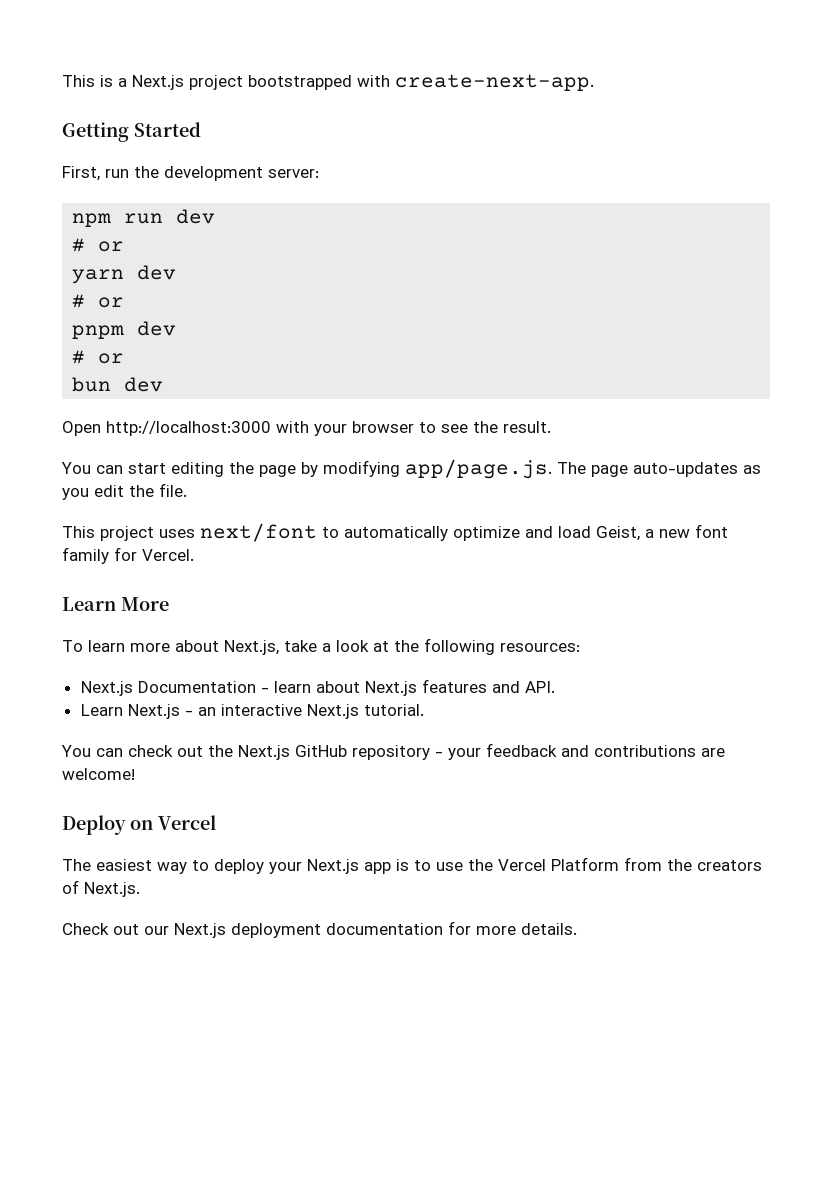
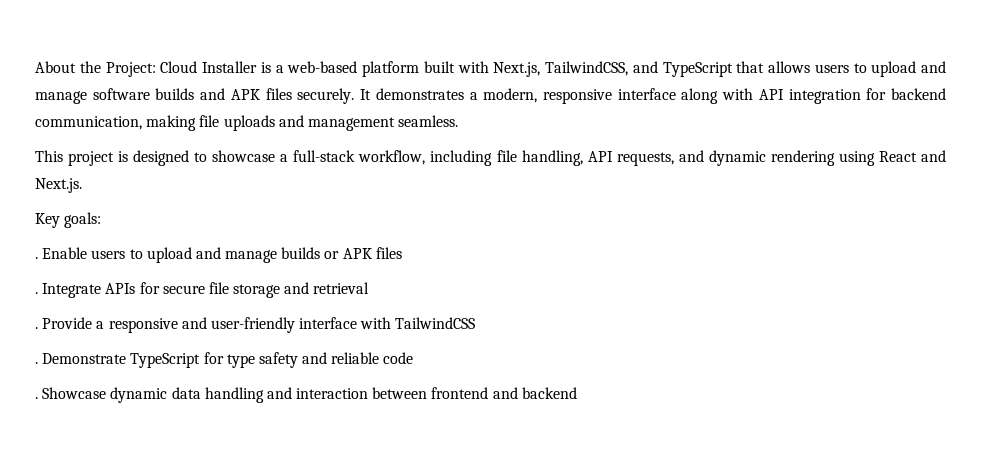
[62,74,594,91] [62,122,201,142] [62,166,319,181] [72,209,216,227] [72,238,125,252] [72,265,177,284] [72,294,125,308] [72,321,177,339] [72,350,125,364] [72,377,164,392] [62,421,551,436] [61,459,761,479] [62,483,187,500] [62,523,728,542] [62,547,194,564] [62,597,169,611] [62,638,580,655] [80,679,555,696] [80,704,424,719] [61,743,725,760] [62,768,135,780] [62,815,216,835] [62,857,762,874] [62,880,140,897] [62,921,577,938] This is a Next.js project bootstrapped with create-next-app. // Getting Started // First, run the development server: // npm run dev // # or // yarn dev // # or // pnpm dev // # or // bun dev // Open http://localhost:3000 with your browser to see the result. // You can start editing the page by modifying app/page.js. The page auto-updates as you edit the file. // This project uses next/font to automatically optimize and load Geist, a new font family for Vercel. // Learn More // To learn more about Next.js, take a look at the following resources: // Next.js Documentation - learn about Next.js features and API. // Learn Next.js - an interactive Next.js tutorial. // You can check out the Next.js GitHub repository - your feedback and contributions are welcome! // Deploy on Vercel // The easiest way to deploy your Next.js app is to use the Vercel Platform from the creators of Next.js. // Check out our Next.js deployment documentation for more details. -> [35,61,946,77] [35,88,946,104] [35,115,459,131] [35,150,947,166] [35,178,82,193] [35,212,102,228] [35,247,402,263] [35,282,370,298] [35,317,476,333] [35,352,414,368] [35,387,577,403] About the Project: Cloud Installer is a web-based platform built with Next.js, TailwindCSS, and TypeScript that allows users to upload and manage software builds and APK files securely. It demonstrates a modern, responsive interface along with API integration for backend communication, making file uploads and management seamless. // This project is designed to showcase a full-stack workflow, including file handling, API requests, and dynamic rendering using React and Next.js. // Key goals: // . Enable users to upload and manage builds or APK files // . Integrate APIs for secure file storage and retrieval // . Provide a responsive and user-friendly interface with TailwindCSS // . Demonstrate TypeScript for type safety and reliable code // . Showcase dynamic data handling and interaction between frontend and backend

